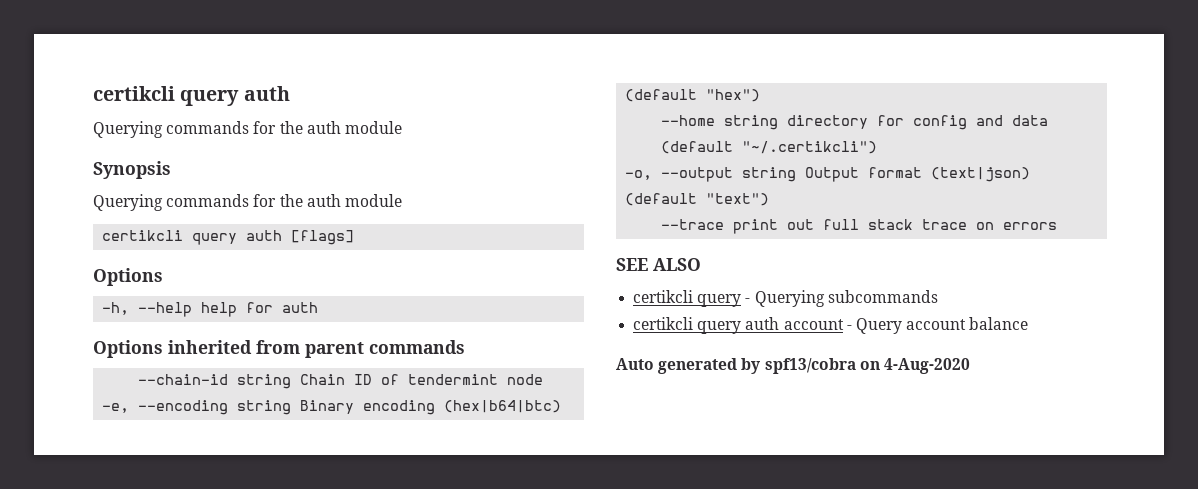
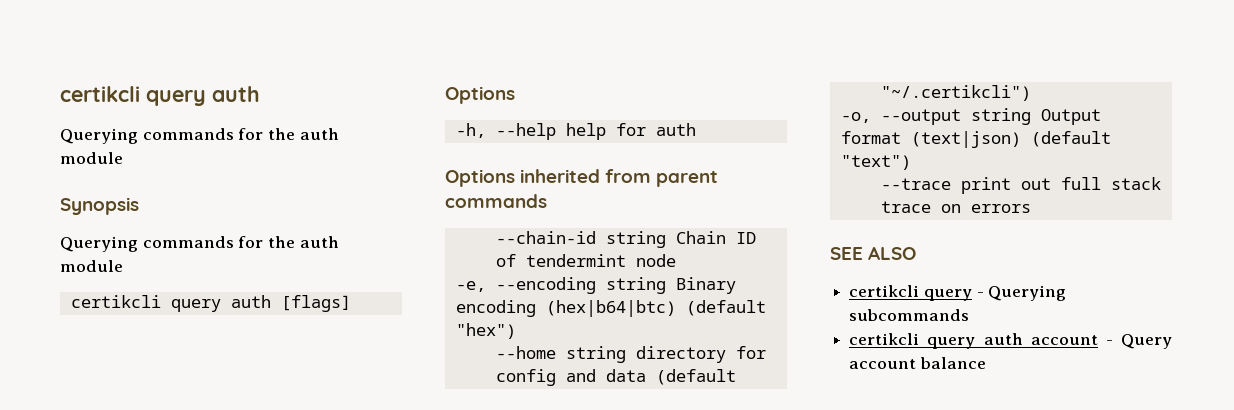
[616,358,970,374] // Auto generated by spf13/cobra on 4-Aug-2020 -> (986, 363) none

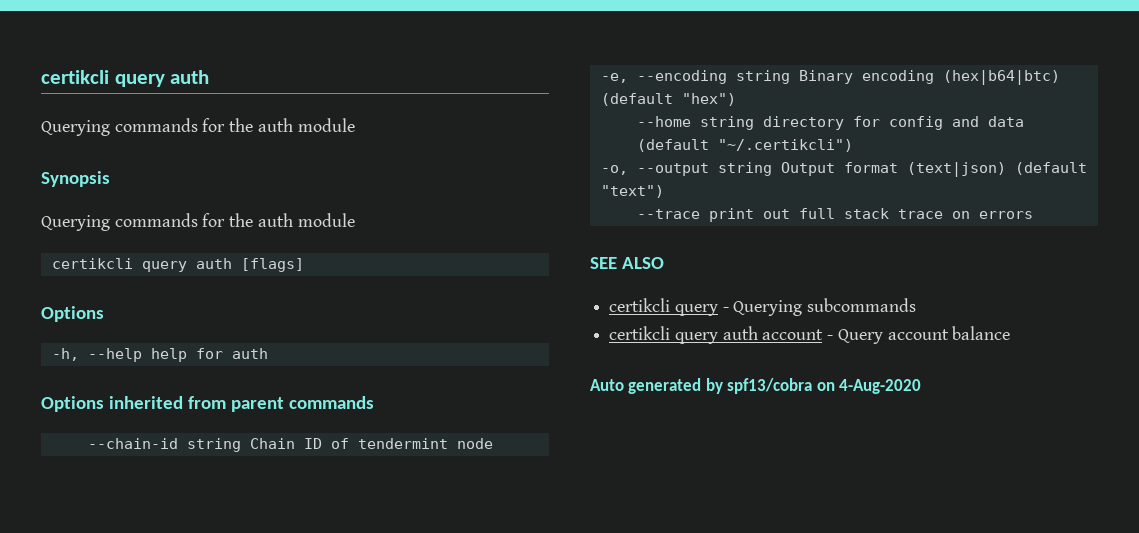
(986, 363) none -> [590,378,922,394] // Auto generated by spf13/cobra on 4-Aug-2020

